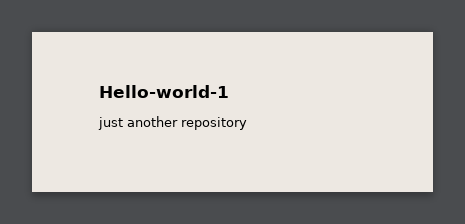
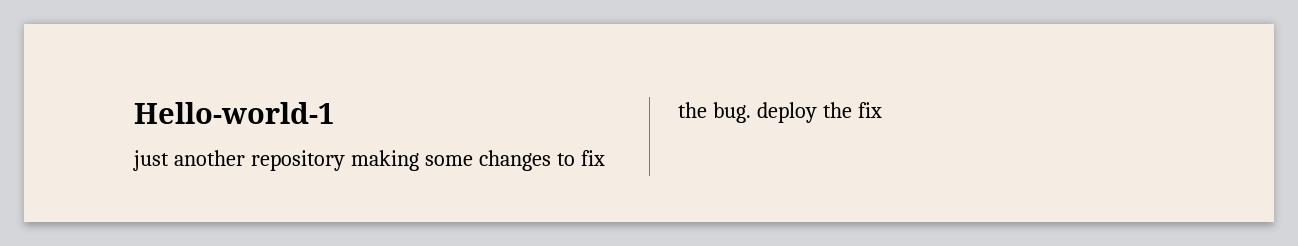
(247, 123) none -> [350,150,605,171] [678,102,882,123] making some changes to fix the bug. deploy the fix

